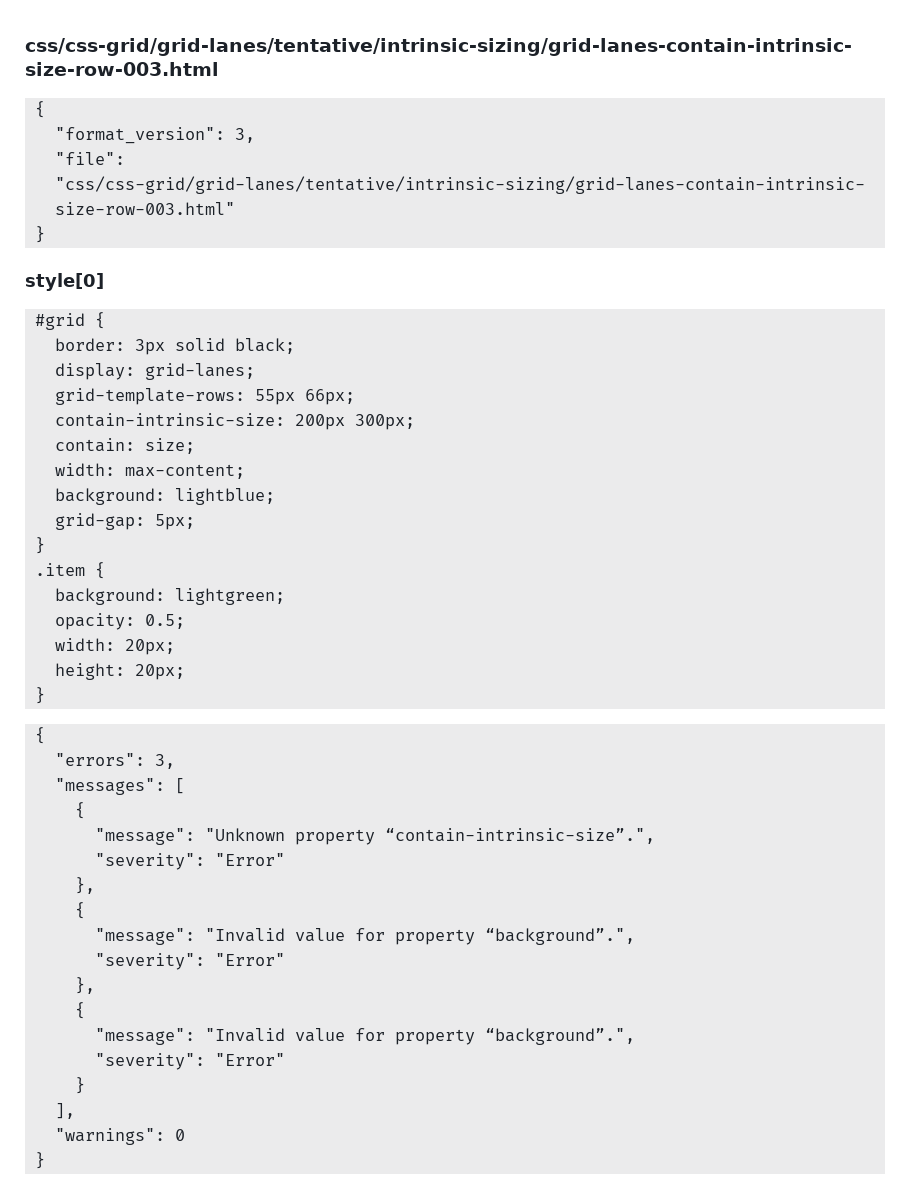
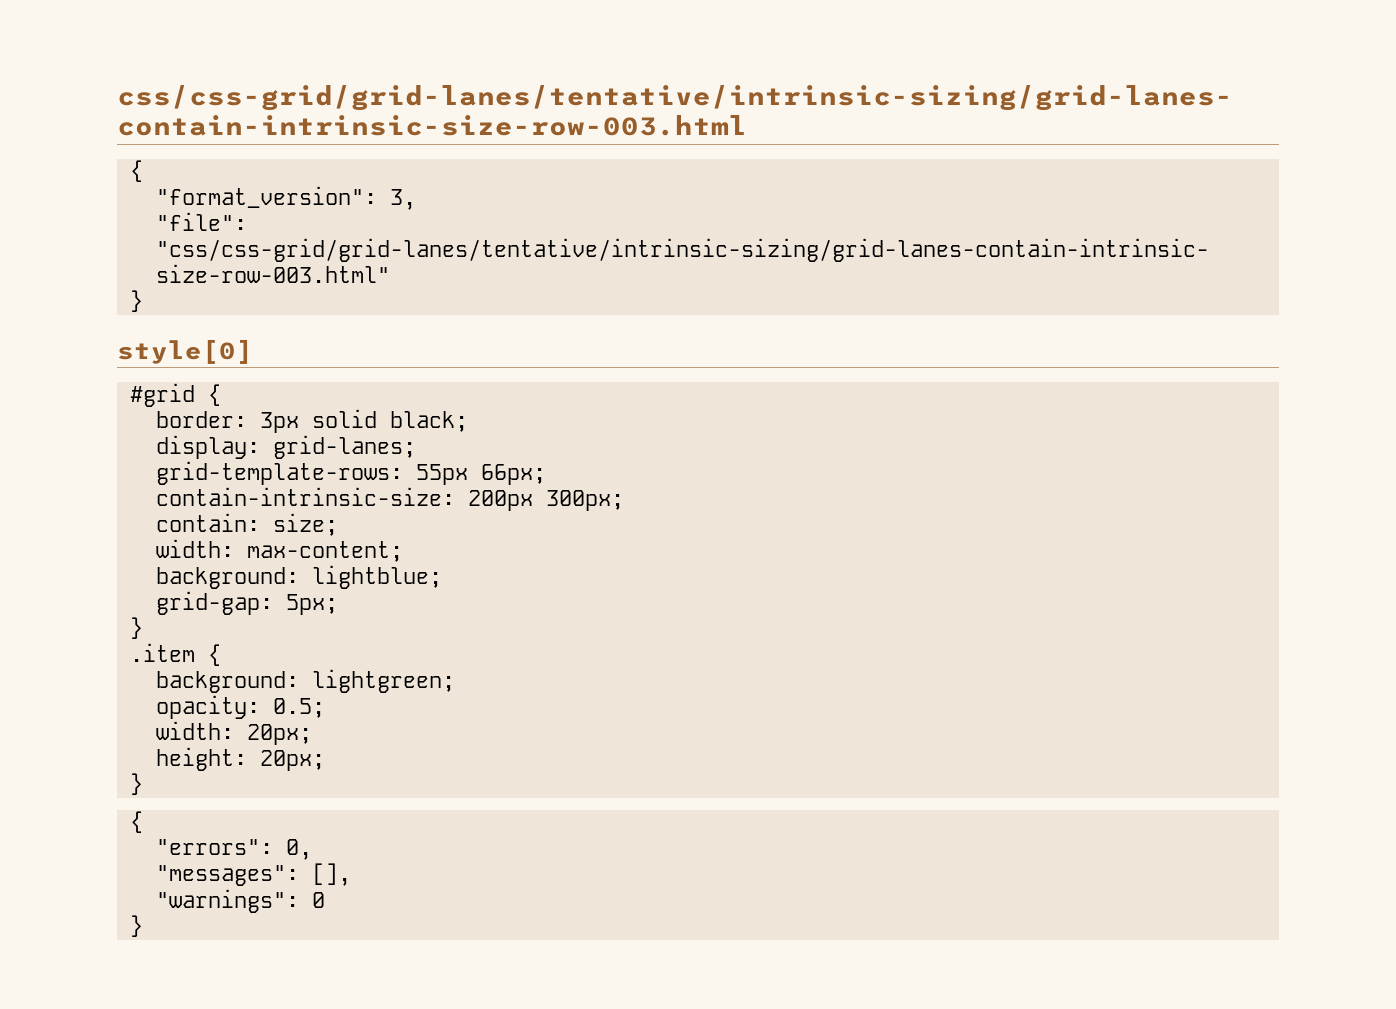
[154,754,175,769] 3, -> [285,839,312,860] 0,
[174,778,185,794] [74,802,85,819] [94,828,655,845] [94,853,285,870] [74,877,95,894] [74,902,85,919] [94,928,635,945] [94,953,285,970] [74,977,95,994] [74,1002,85,1019] [94,1028,635,1045] [94,1053,285,1070] [74,1077,85,1094] [54,1103,75,1119] [ // { // "message": "Unknown property “contain-intrinsic-size”.", // "severity": "Error" // }, // { // "message": "Invalid value for property “background”.", // "severity": "Error" // }, // { // "message": "Invalid value for property “background”.", // "severity": "Error" // } // ], -> [311,863,351,886] [],

